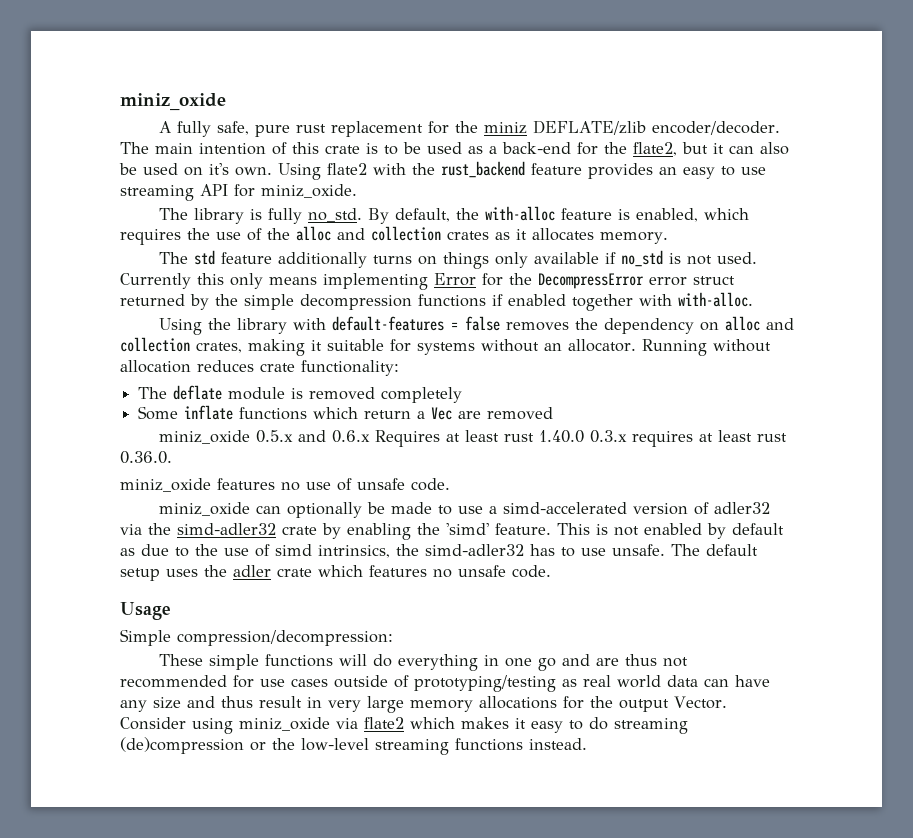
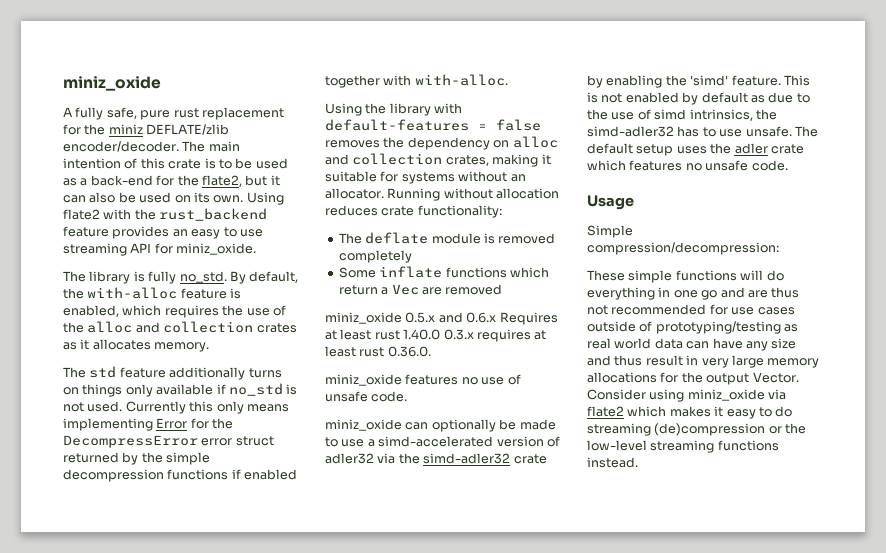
[209,163,229,175] it's -> [193,192,210,203] its

